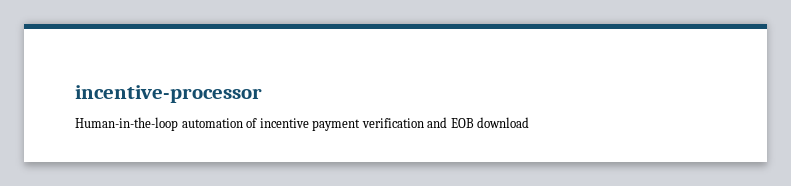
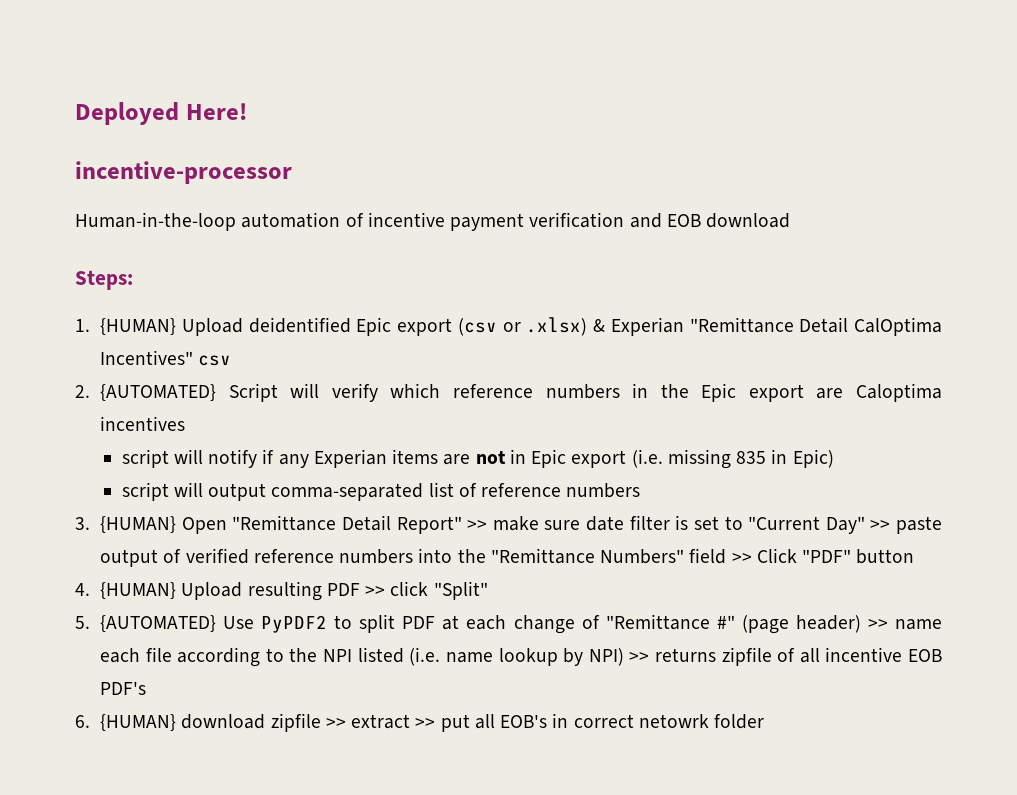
(75, 94) none -> [75,102,247,125] Deployed Here! //
(530, 122) none -> [75,270,133,290] [75,317,942,336] [100,350,232,366] [75,383,942,402] [100,416,186,431] [121,449,834,469] [121,482,641,501] [75,515,943,534] [100,548,915,567] [75,581,488,601] [75,614,942,634] [100,647,943,667] [100,681,147,695] [75,713,765,732] // Steps: // 1. {HUMAN} Upload deidentified Epic export (csv or .xlsx) & Experian "Remittance Detail CalOptima Incentives" csv // 2. {AUTOMATED} Script will verify which reference numbers in the Epic export are Caloptima incentives // script will notify if any Experian items are not in Epic export (i.e. missing 835 in Epic) // script will output comma-separated list of reference numbers // 3. {HUMAN} Open "Remittance Detail Report" >> make sure date filter is set to "Current Day" >> paste output of verified reference numbers into the "Remittance Numbers" field >> Click "PDF" button // 4. {HUMAN} Upload resulting PDF >> click "Split" // 5. {AUTOMATED} Use PyPDF2 to split PDF at each change of "Remittance #" (page header) >> name each file according to the NPI listed (i.e. name lookup by NPI) >> returns zipfile of all incentive EOB PDF's // 6. {HUMAN} download zipfile >> extract >> put all EOB's in correct netowrk folder

